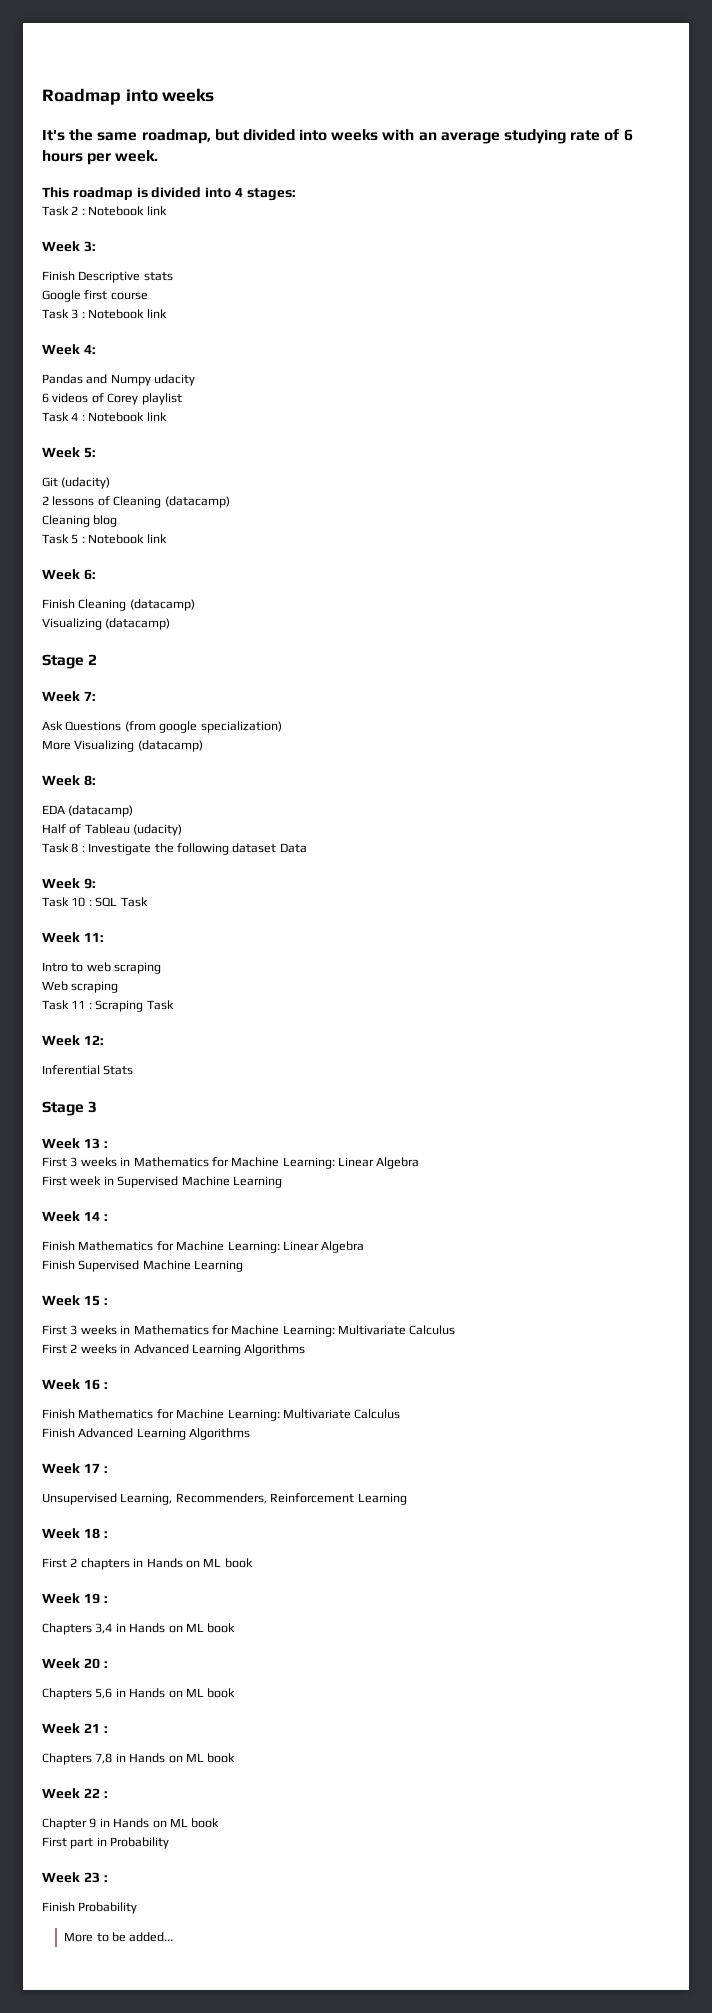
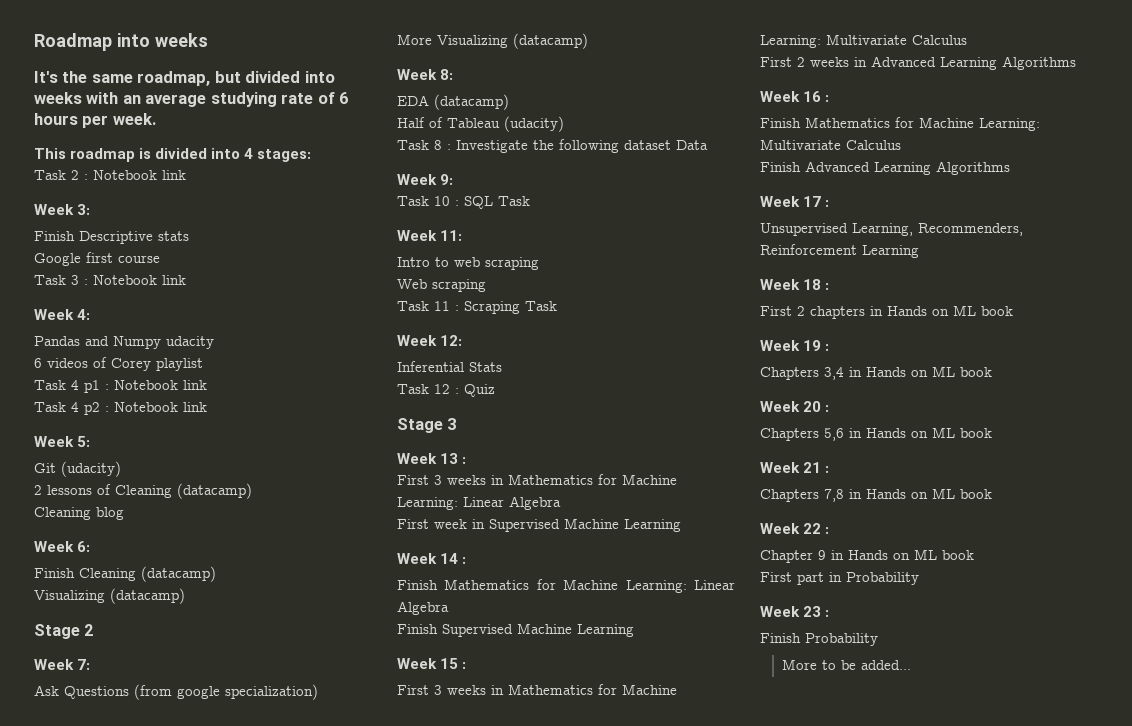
(79, 416) none -> [84,380,207,393] [34,402,100,415] p1 : Notebook link // Task 4 p2
[42,534,167,544] // Task 5 : Notebook link -> (124, 513) none
(134, 1070) none -> [397,384,495,397] // Task 12 : Quiz

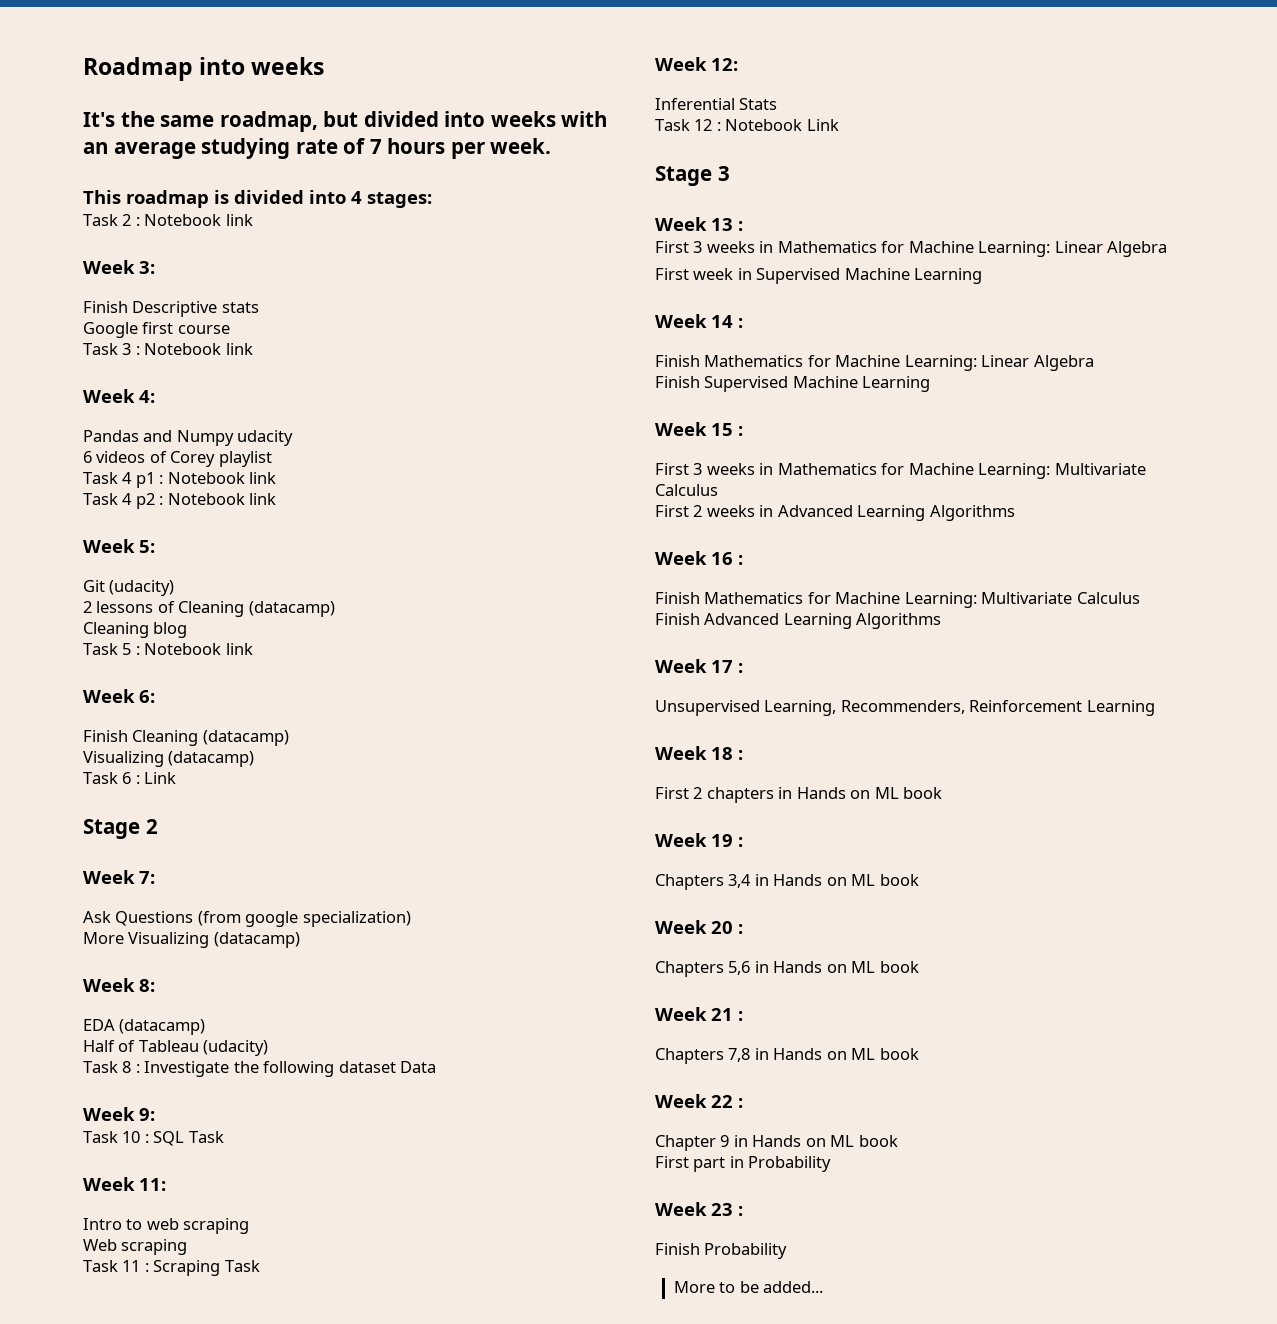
[339,92,349,104] 6 -> [369,139,382,154] 7
(124, 513) none -> [83,643,253,655] // Task 5 : Notebook link
(185, 596) none -> [83,772,177,784] // Task 6 : Link
[464,384,495,397] Quiz -> [725,119,839,131] Notebook Link

